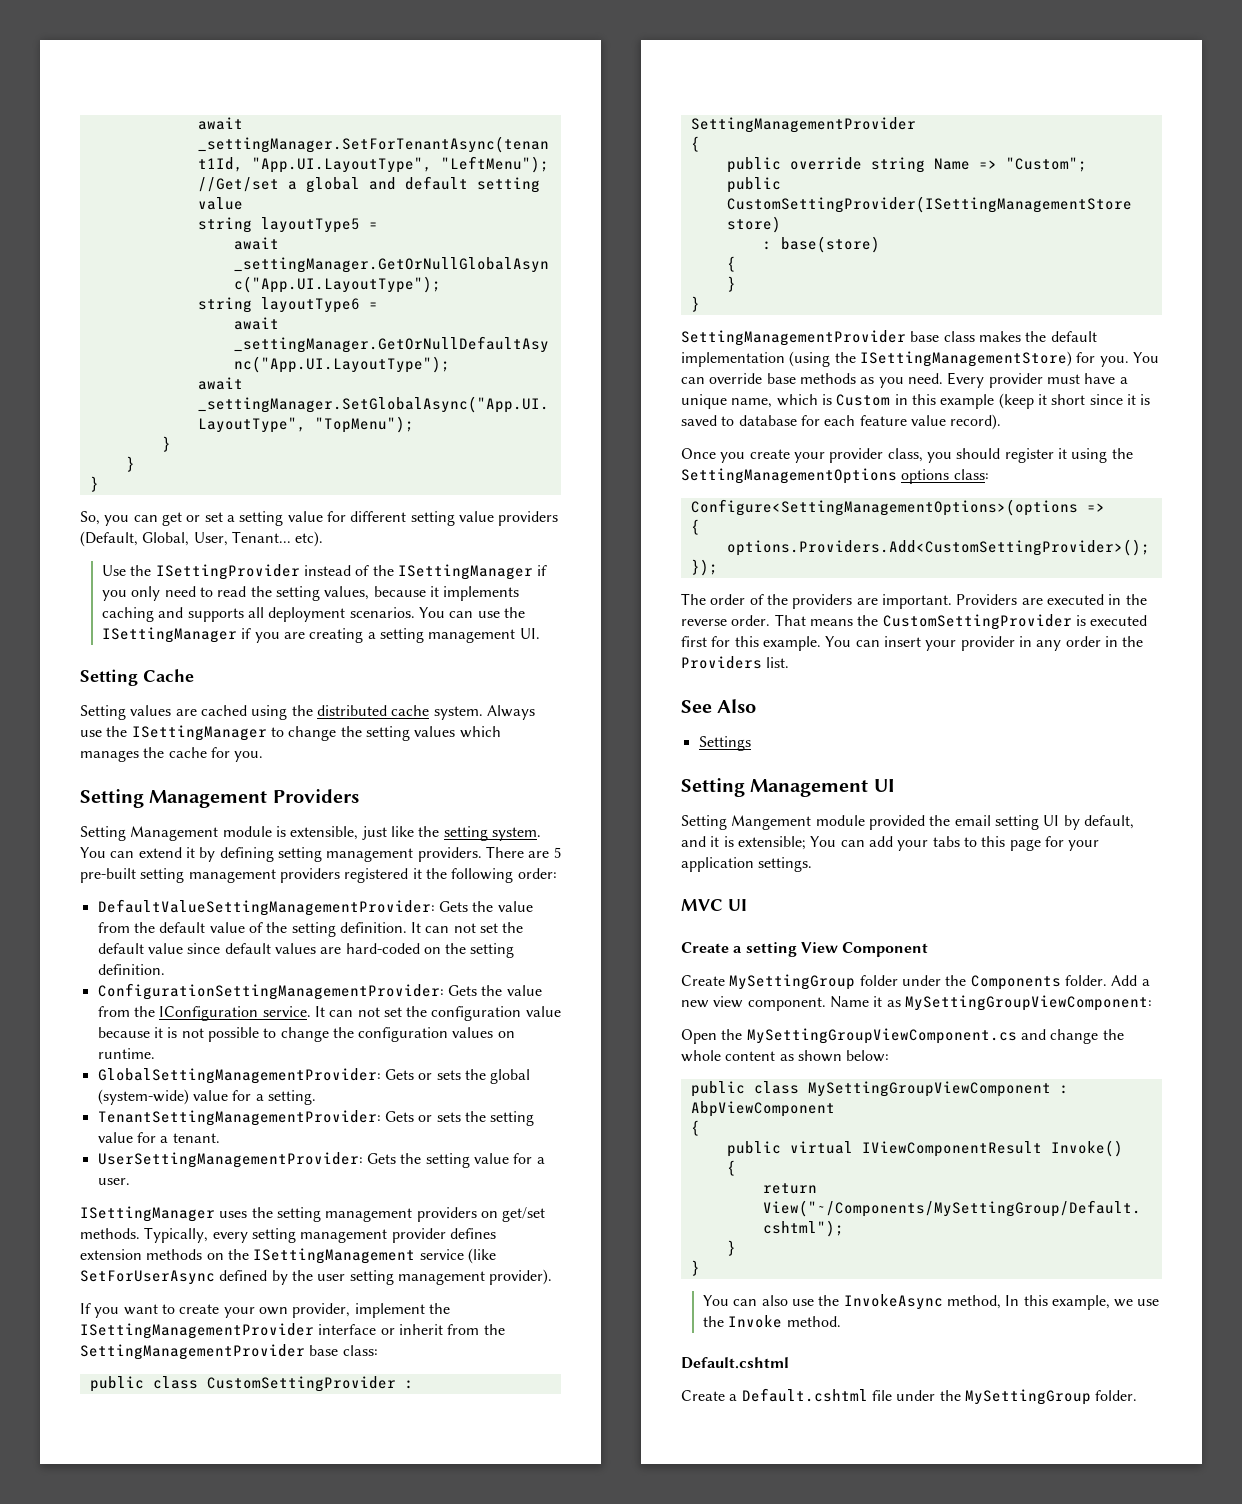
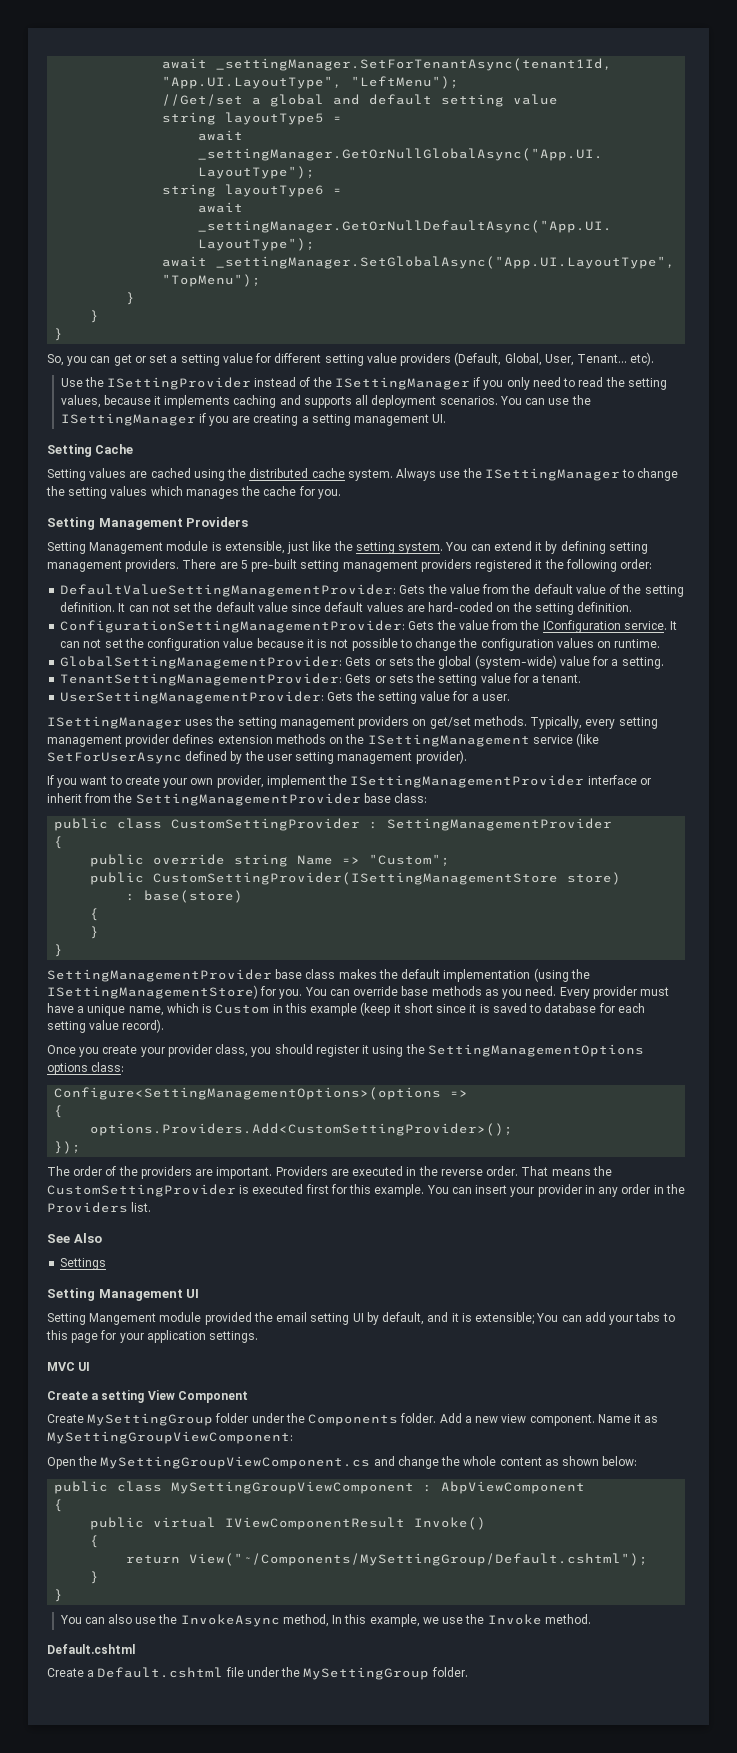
[859,415,907,426] feature -> [47,1021,86,1033] setting

